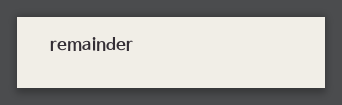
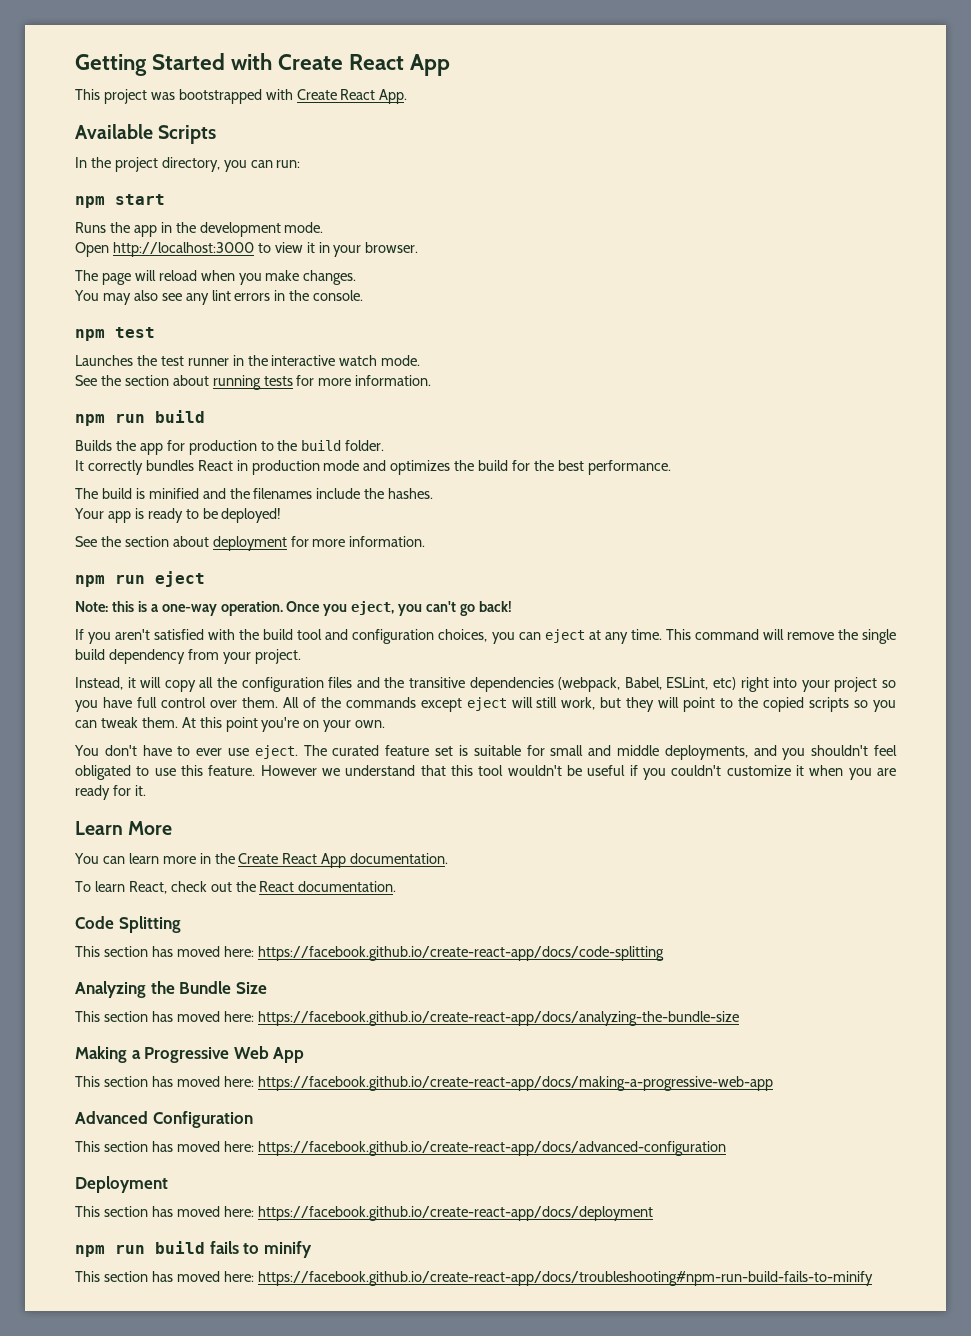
[50,37,133,51] remainder -> [75,53,451,76] [75,89,408,104] [75,124,217,144] [75,157,301,172] [75,194,165,208] [75,222,324,237] [75,242,419,257] [75,270,357,285] [74,290,364,305] [75,327,155,341] [75,355,421,366] [75,375,432,390] [75,410,205,426] [75,440,385,455] [75,460,671,475] [75,488,434,499] [74,508,282,523] [75,536,426,551] [75,571,205,587] [75,601,512,616] [75,629,896,644] [75,649,301,664] [75,677,897,692] [75,697,897,712] [75,717,386,732] [74,745,898,760] [75,765,897,780] [75,785,146,800] [75,821,173,835] [74,853,449,868] [75,881,397,894] [75,916,181,933] [75,946,664,961] [75,981,267,998] [75,1011,739,1026] [75,1046,305,1063] [75,1076,773,1091] [75,1111,253,1128] [75,1141,726,1156] [75,1176,168,1193] [75,1206,653,1221] [75,1241,312,1258] [75,1271,873,1286] Getting Started with Create React App // This project was bootstrapped with Create React App. // Available Scripts // In the project directory, you can run: // npm start // Runs the app in the development mode. // Open http://localhost:3000 to view it in your browser. // The page will reload when you make changes. // You may also see any lint errors in the console. // npm test // Launches the test runner in the interactive watch mode. // See the section about running tests for more information. // npm run build // Builds the app for production to the build folder. // It correctly bundles React in production mode and optimizes the build for the best performance. // The build is minified and the filenames include the hashes. // Your app is ready to be deployed! // See the section about deployment for more information. // npm run eject // Note: this is a one-way operation. Once you eject, you can't go back! // If you aren't satisfied with the build tool and configuration choices, you can eject at any time. This command will remove the single build dependency from your project. // Instead, it will copy all the configuration files and the transitive dependencies (webpack, Babel, ESLint, etc) right into your project so you have full control over them. All of the commands except eject will still work, but they will point to the copied scripts so you can tweak them. At this point you're on your own. // You don't have to ever use eject. The curated feature set is suitable for small and middle deployments, and you shouldn't feel obligated to use this feature. However we understand that this tool wouldn't be useful if you couldn't customize it when you are ready for it. // Learn More // You can learn more in the Create React App documentation. // To learn React, check out the React documentation. // Code Splitting // This section has moved here: https://facebook.github.io/create-react-app/docs/code-splitting // Analyzing the Bundle Size // This section has moved here: https://facebook.github.io/create-react-app/docs/analyzing-the-bundle-size // Making a Progressive Web App // This section has moved here: https://facebook.github.io/create-react-app/docs/making-a-progressive-web-app // Advanced Configuration // This section has moved here: https://facebook.github.io/create-react-app/docs/advanced-configuration // Deployment // This section has moved here: https://facebook.github.io/create-react-app/docs/deployment // npm run build fails to minify // This section has moved here: https://facebook.github.io/create-react-app/docs/troubleshooting#npm-run-build-fails-to-minify

